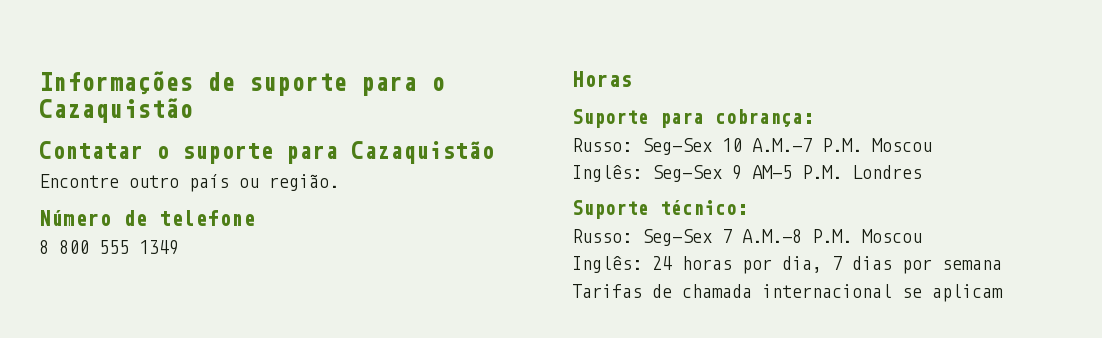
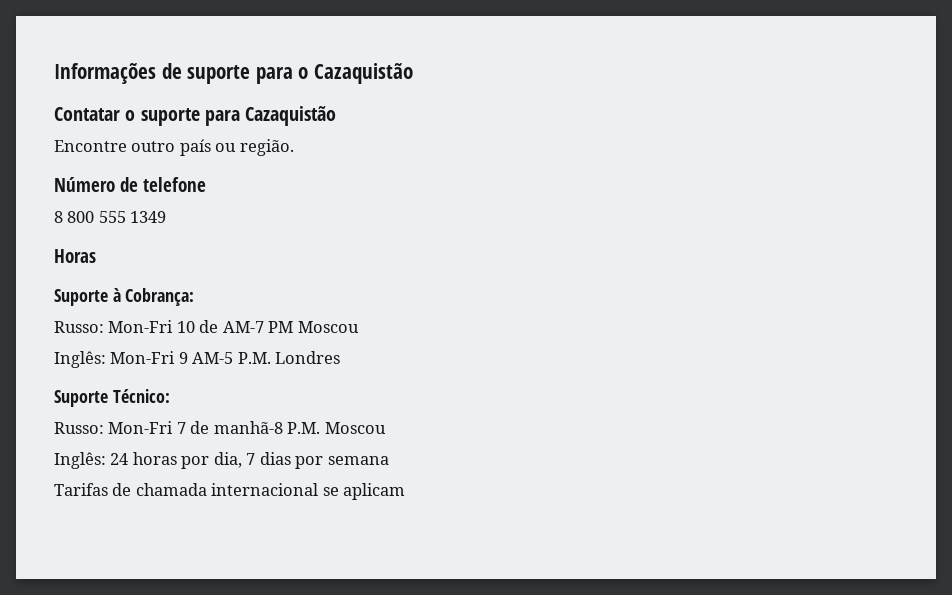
[660,109,814,128] [572,138,932,155] [572,165,722,182] para cobrança: // Russo: Seg-Sex 10 A.M.-7 P.M. Moscou // Inglês: Seg-Sex -> [112,288,195,306] [54,320,359,333] [54,351,176,368] à Cobrança: // Russo: Mon-Fri 10 de AM-7 PM Moscou // Inglês: Mon-Fri
[660,200,748,215] [572,229,802,246] técnico: // Russo: Seg-Sex 7 A.M.-8 -> [112,389,170,403] [54,421,283,434] Técnico: // Russo: Mon-Fri 7 de manhã-8

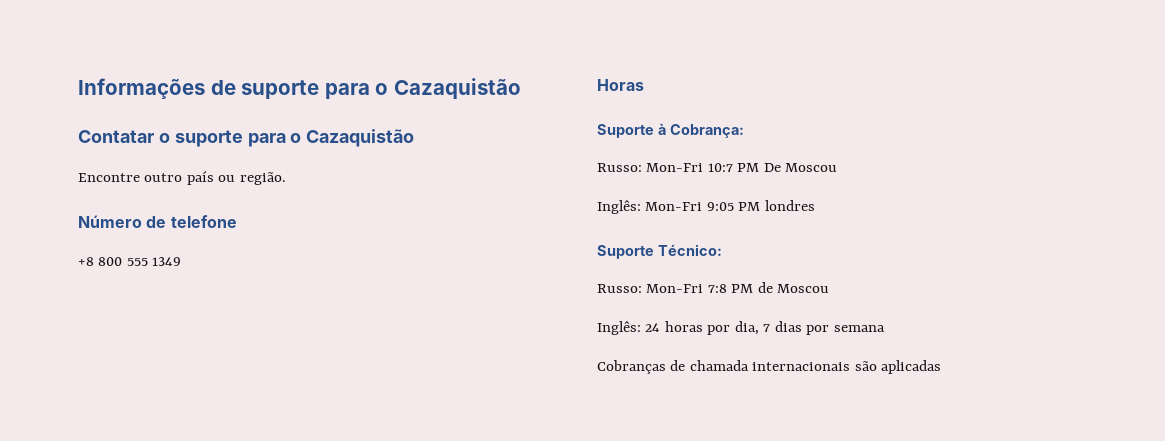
(240, 118) none -> [290,133,302,143] o
[54,211,63,223] 8 -> [78,257,94,266] +8
[176,320,294,333] 10 de AM-7 PM -> [707,163,781,172] 10:7 PM De
[178,351,341,364] 9 AM-5 P.M. Londres -> [706,200,815,211] 9:05 PM londres
[176,421,321,434] 7 de manhã-8 P.M. -> [707,282,773,293] 7:8 PM de
[54,483,108,496] Tarifas -> [597,360,666,374] Cobranças
[211,483,406,500] internacional se aplicam -> [752,360,942,374] internacionais são aplicadas

